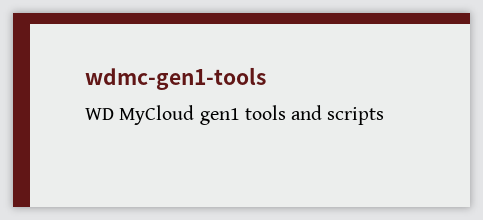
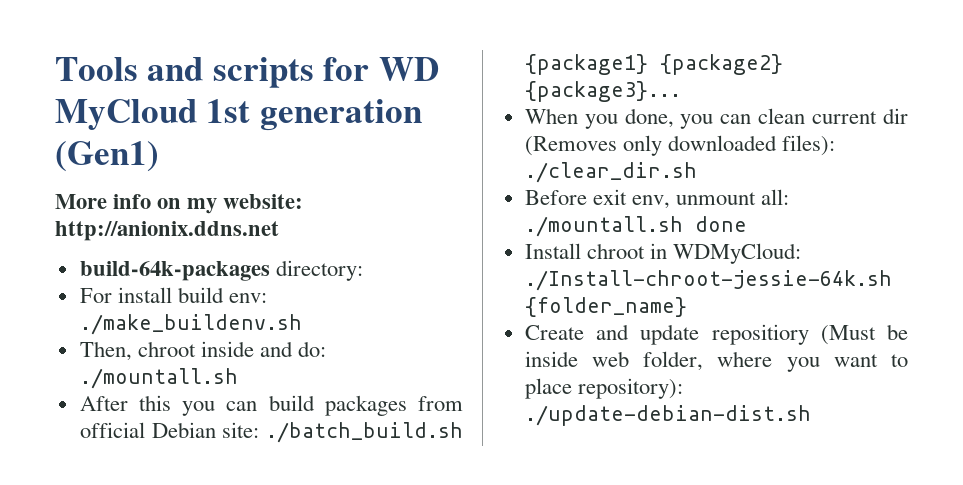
[85,67,266,90] [85,105,385,125] wdmc-gen1-tools // WD MyCloud gen1 tools and scripts -> [55,57,439,88] [55,99,422,131] [55,141,159,172] [55,194,304,214] [55,221,279,241] [79,260,363,281] [79,287,267,303] [79,314,302,335] [79,341,327,361] [79,368,238,389] [79,395,463,416] [79,422,463,443] [524,54,783,75] [524,81,681,102] [524,108,908,129] [524,135,835,156] [524,162,697,183] [524,189,790,209] [524,216,747,237] [524,243,801,264] [524,270,892,291] [524,297,687,317] [524,324,908,345] [524,351,908,372] [524,378,683,399] [524,405,811,426] Tools and scripts for WD MyCloud 1st generation (Gen1) // More info on my website: http://anionix.ddns.net // build-64k-packages directory: // For install build env: ./make_buildenv.sh // Then, chroot inside and do: ./mountall.sh // After this you can build packages from official Debian site: ./batch_build.sh {package1} {package2} {package3}... // When you done, you can clean current dir (Removes only downloaded files): ./clear_dir.sh // Before exit env, unmount all: ./mountall.sh done // Install chroot in WDMyCloud: ./Install-chroot-jessie-64k.sh {folder_name} // Create and update repositiory (Must be inside web folder, where you want to place repository): ./update-debian-dist.sh

